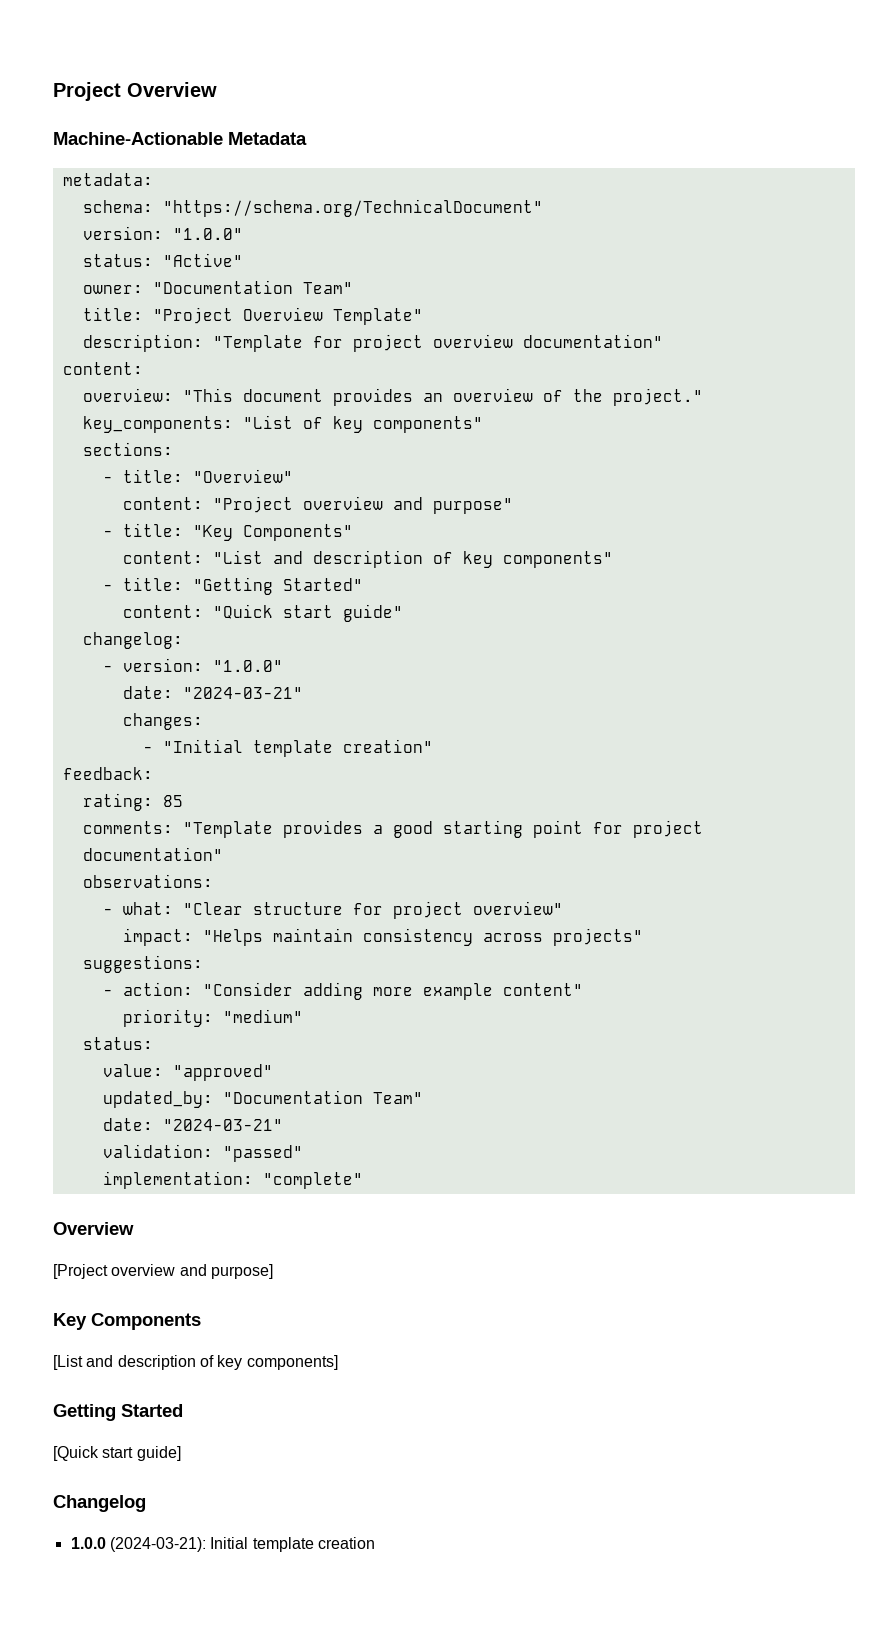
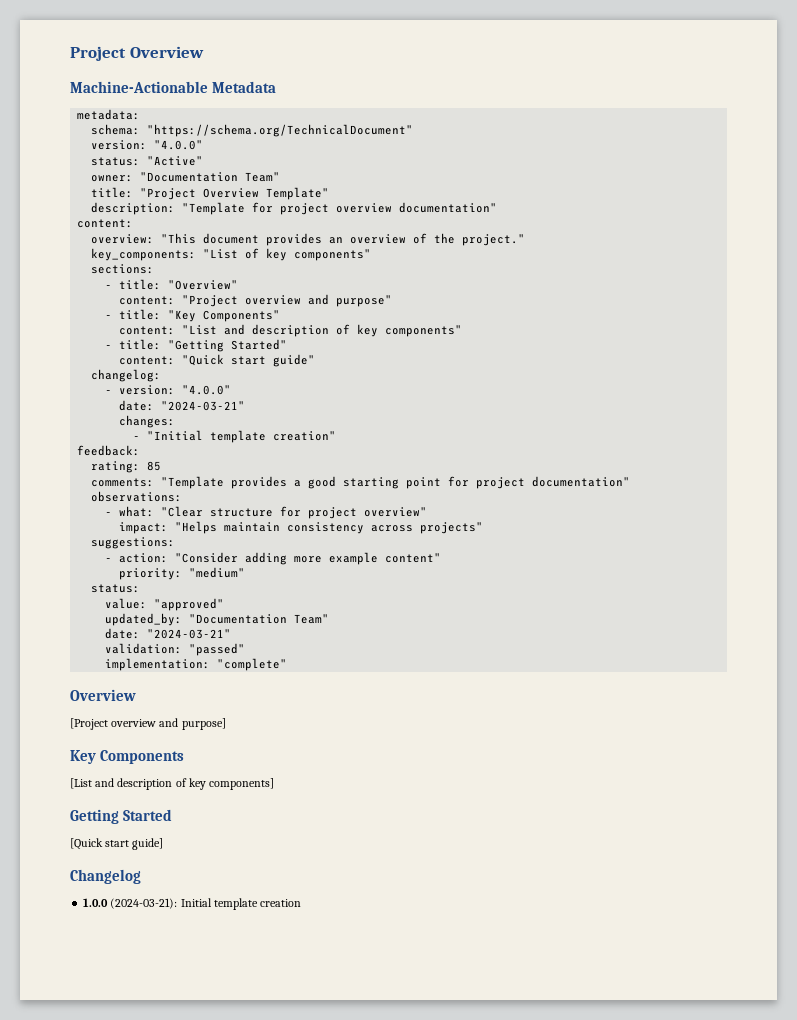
[172,228,243,240] "1.0.0" -> [154,140,204,150] "4.0.0"
[212,660,283,672] "1.0.0" -> [182,385,232,395] "4.0.0"

